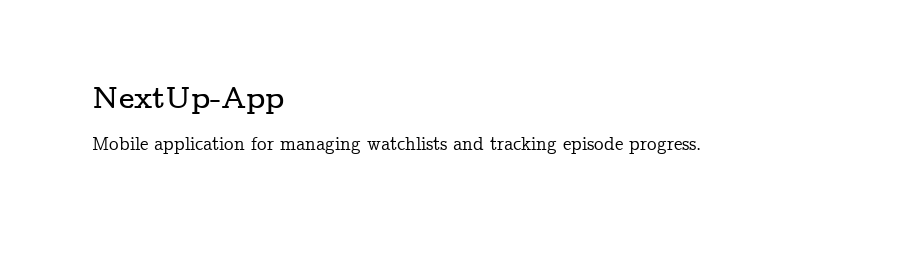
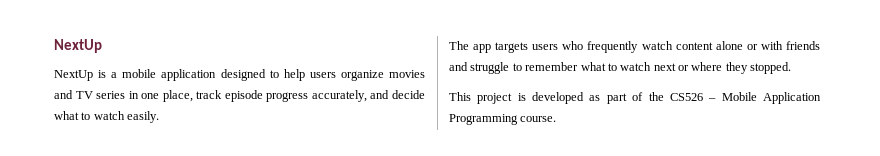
[92,87,284,114] [92,137,701,154] NextUp-App // Mobile application for managing watchlists and tracking episode progress. -> [54,39,102,53] [54,69,425,81] [54,90,425,102] [54,111,160,123] [449,41,820,53] [449,62,792,74] [449,92,821,104] [449,114,557,125] NextUp // NextUp is a mobile application designed to help users organize movies and TV series in one place, track episode progress accurately, and decide what to watch easily. // The app targets users who frequently watch content alone or with friends and struggle to remember what to watch next or where they stopped. // This project is developed as part of the CS526 – Mobile Application Programming course.

